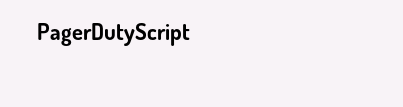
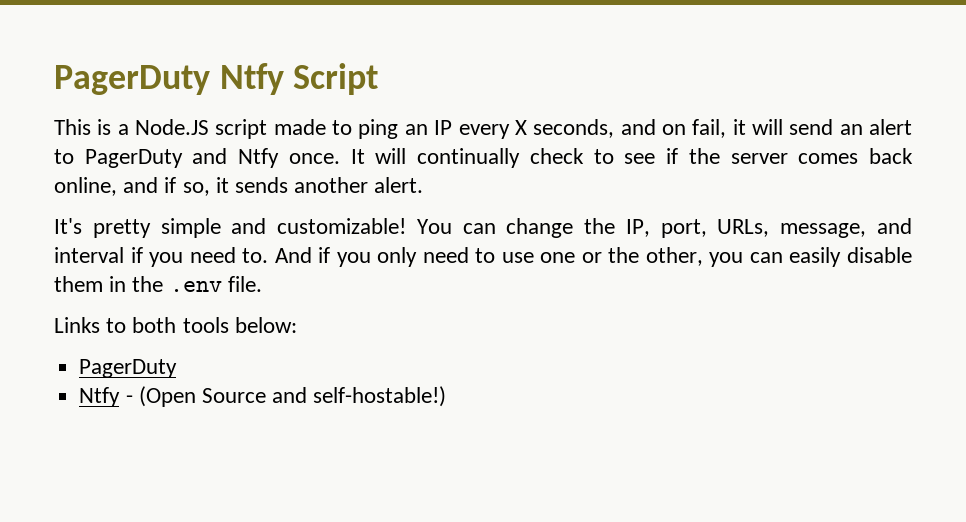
[37,23,190,46] PagerDutyScript -> [54,63,379,95] [54,119,913,139] [54,148,914,168] [54,177,424,196] [54,218,912,238] [54,247,912,267] [54,276,262,292] [54,317,297,333] [79,359,178,378] [79,386,447,407] PagerDuty Ntfy Script // This is a Node.JS script made to ping an IP every X seconds, and on fail, it will send an alert to PagerDuty and Ntfy once. It will continually check to see if the server comes back online, and if so, it sends another alert. // It's pretty simple and customizable! You can change the IP, port, URLs, message, and interval if you need to. And if you only need to use one or the other, you can easily disable them in the .env file. // Links to both tools below: // PagerDuty // Ntfy - (Open Source and self-hostable!)

